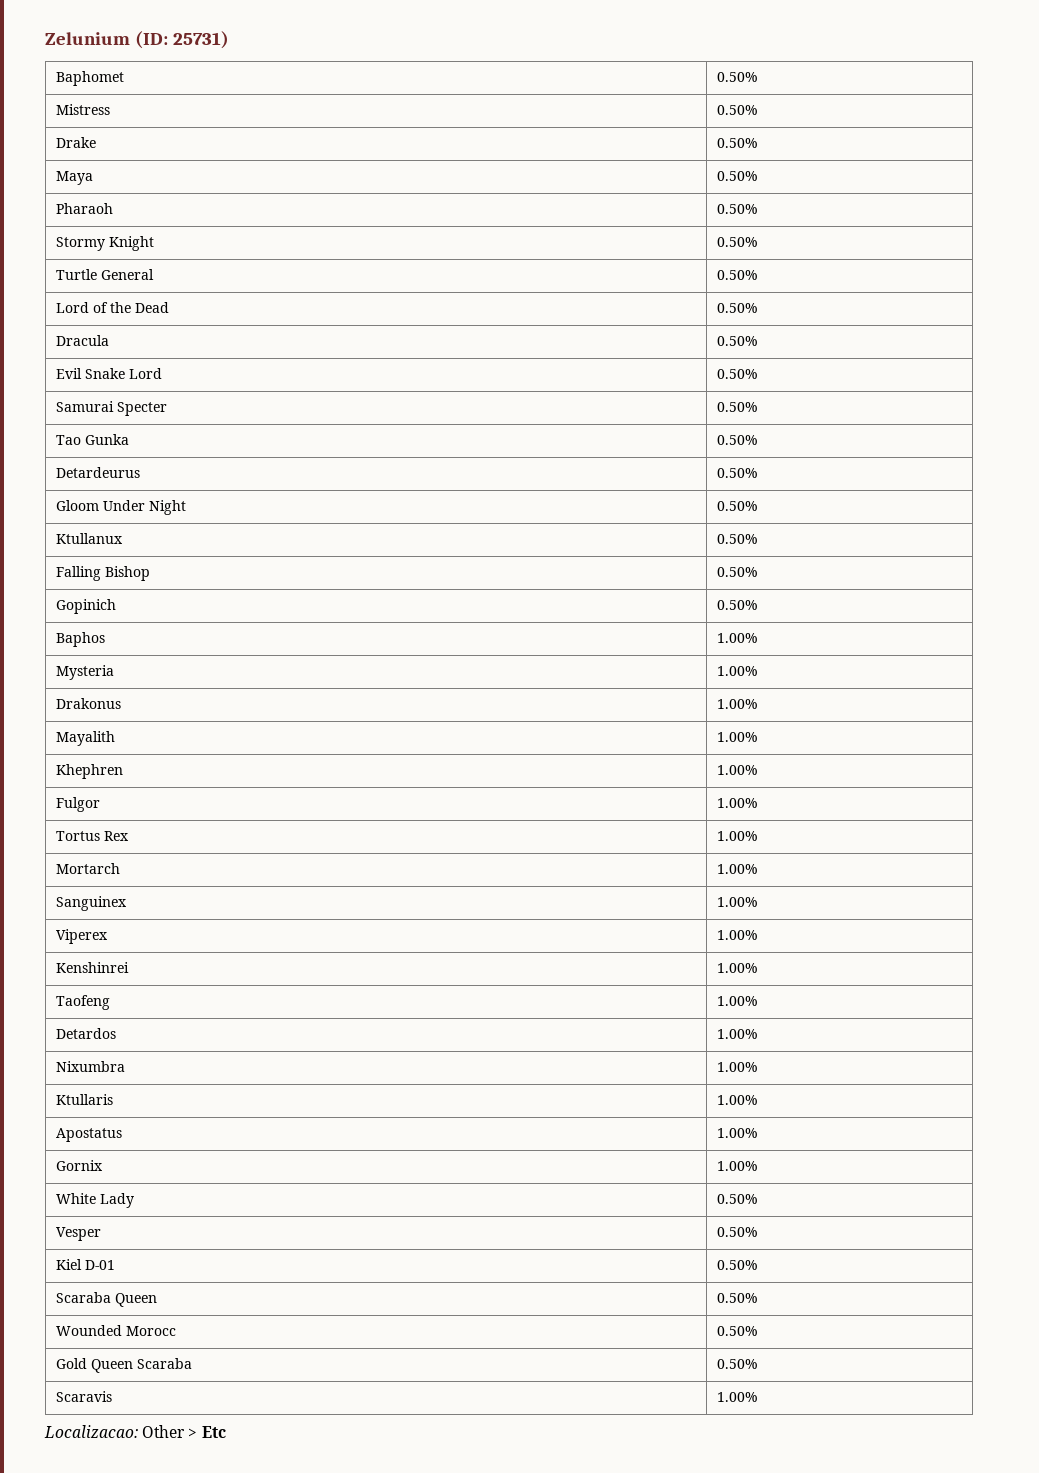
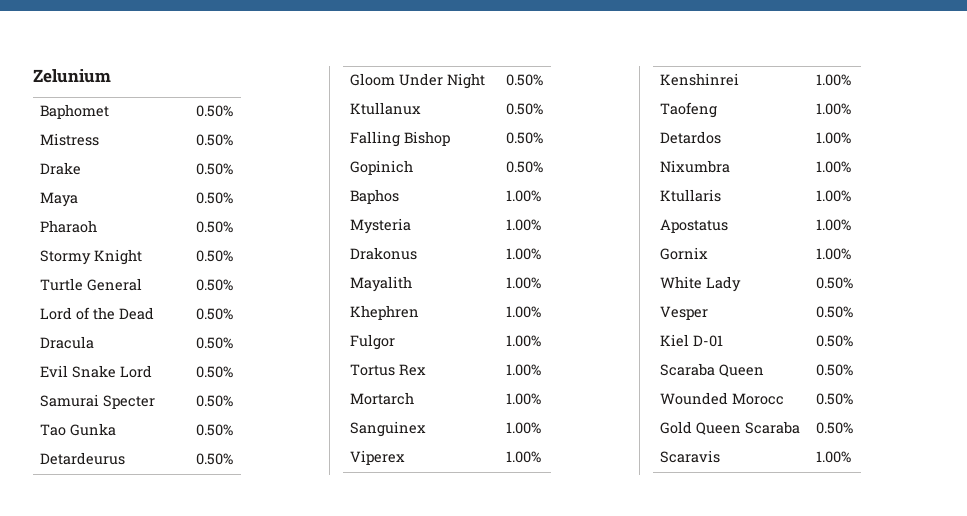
[135,31,230,49] (ID: 25731) -> (111, 76) none
[44,1425,226,1438] // Localizacao: Other > Etc -> (851, 457) none

